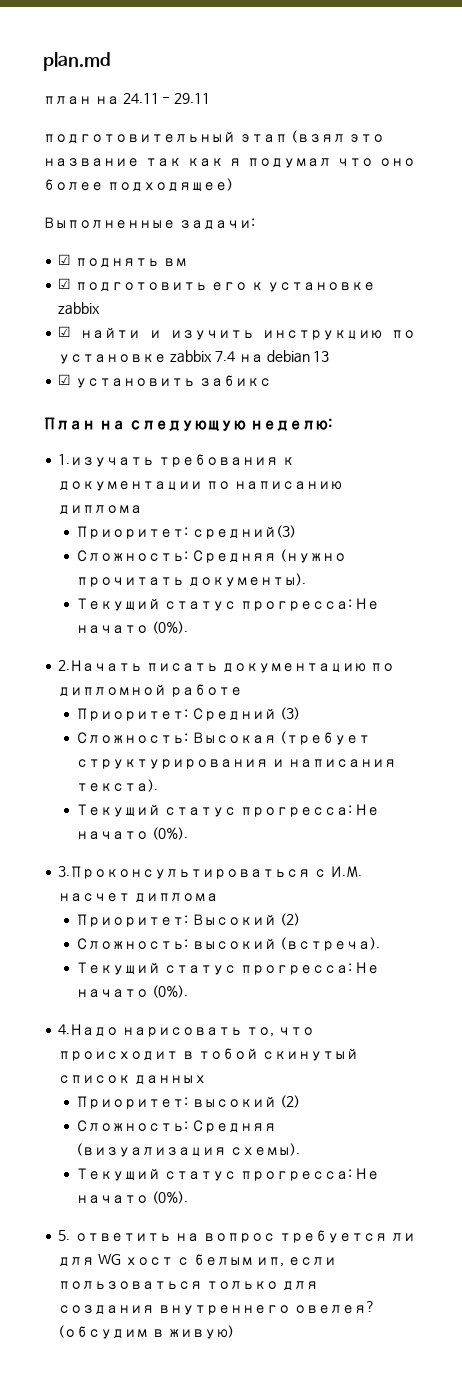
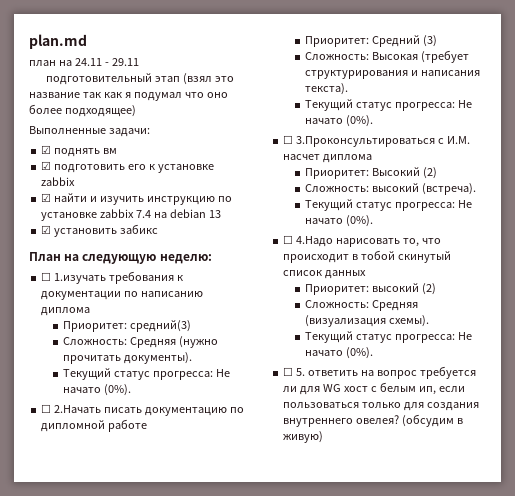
(333, 424) none -> [41,272,52,281] ☐
(188, 627) none -> [41,404,52,413] ☐
(188, 833) none -> [283,135,294,144] ☐
(188, 991) none -> [283,235,294,244] ☐
(188, 1197) none -> [283,367,294,376] ☐

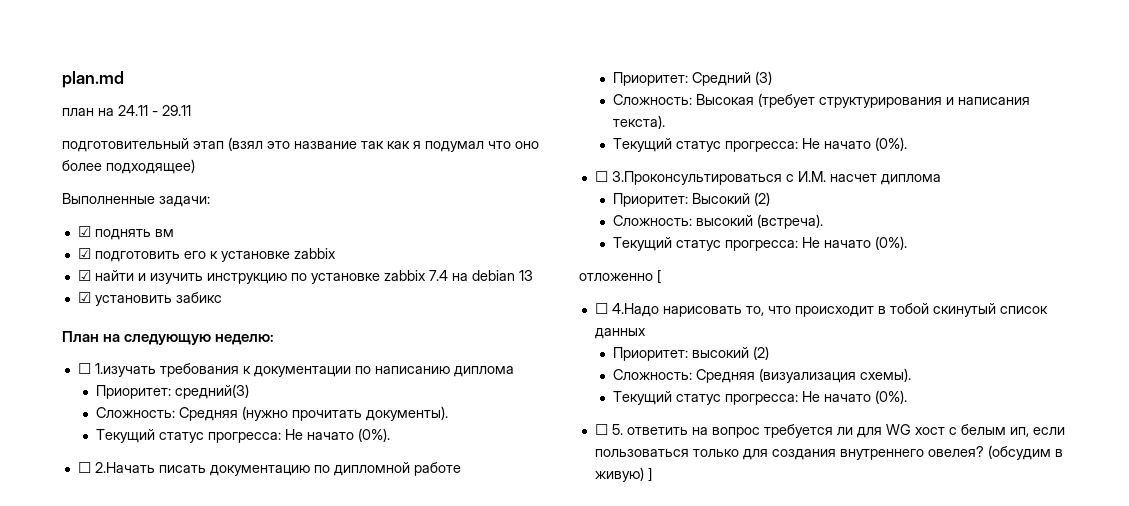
(373, 221) none -> [579,269,661,284] // отложенно [
(324, 437) none -> [647,467,652,482] ]

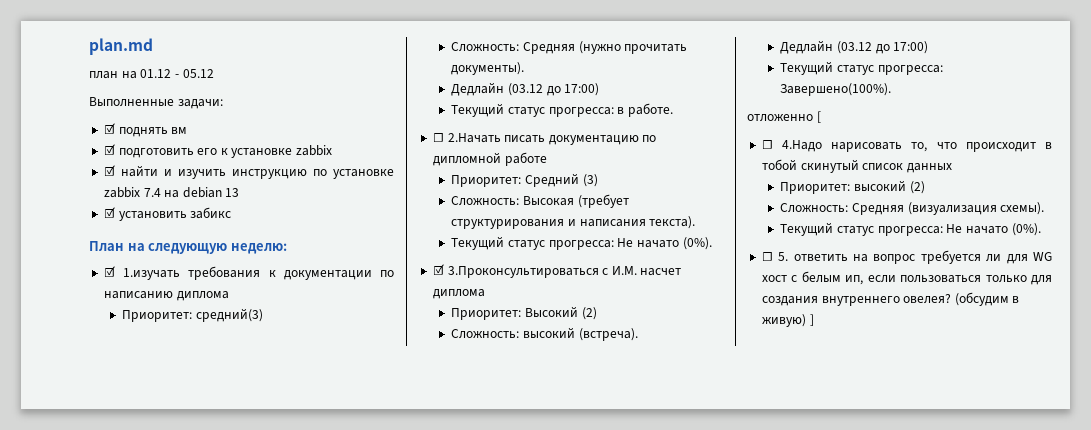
[118,105,191,116] [62,137,539,152] [62,159,195,174] 24.11 - 29.11 // подготовительный этап (взял это название так как я подумал что оно более подходящее) -> [140,69,214,78] 01.12 - 05.12
[77,363,91,374] ☐ -> [103,266,115,277] ☑
[96,428,391,443] // Текущий статус прогресса: Не начато (0%). -> [451,82,600,96] [451,103,673,117] // Дедлайн (03.12 до 17:00) // Текущий статус прогресса: в работе.
[594,171,608,182] ☐ -> [432,264,444,275] ☑
[613,236,908,251] // Текущий статус прогресса: Не начато (0%). -> [780,40,929,54] [780,61,943,75] [780,83,892,96] // Дедлайн (03.12 до 17:00) // Текущий статус прогресса: Завершено(100%).

